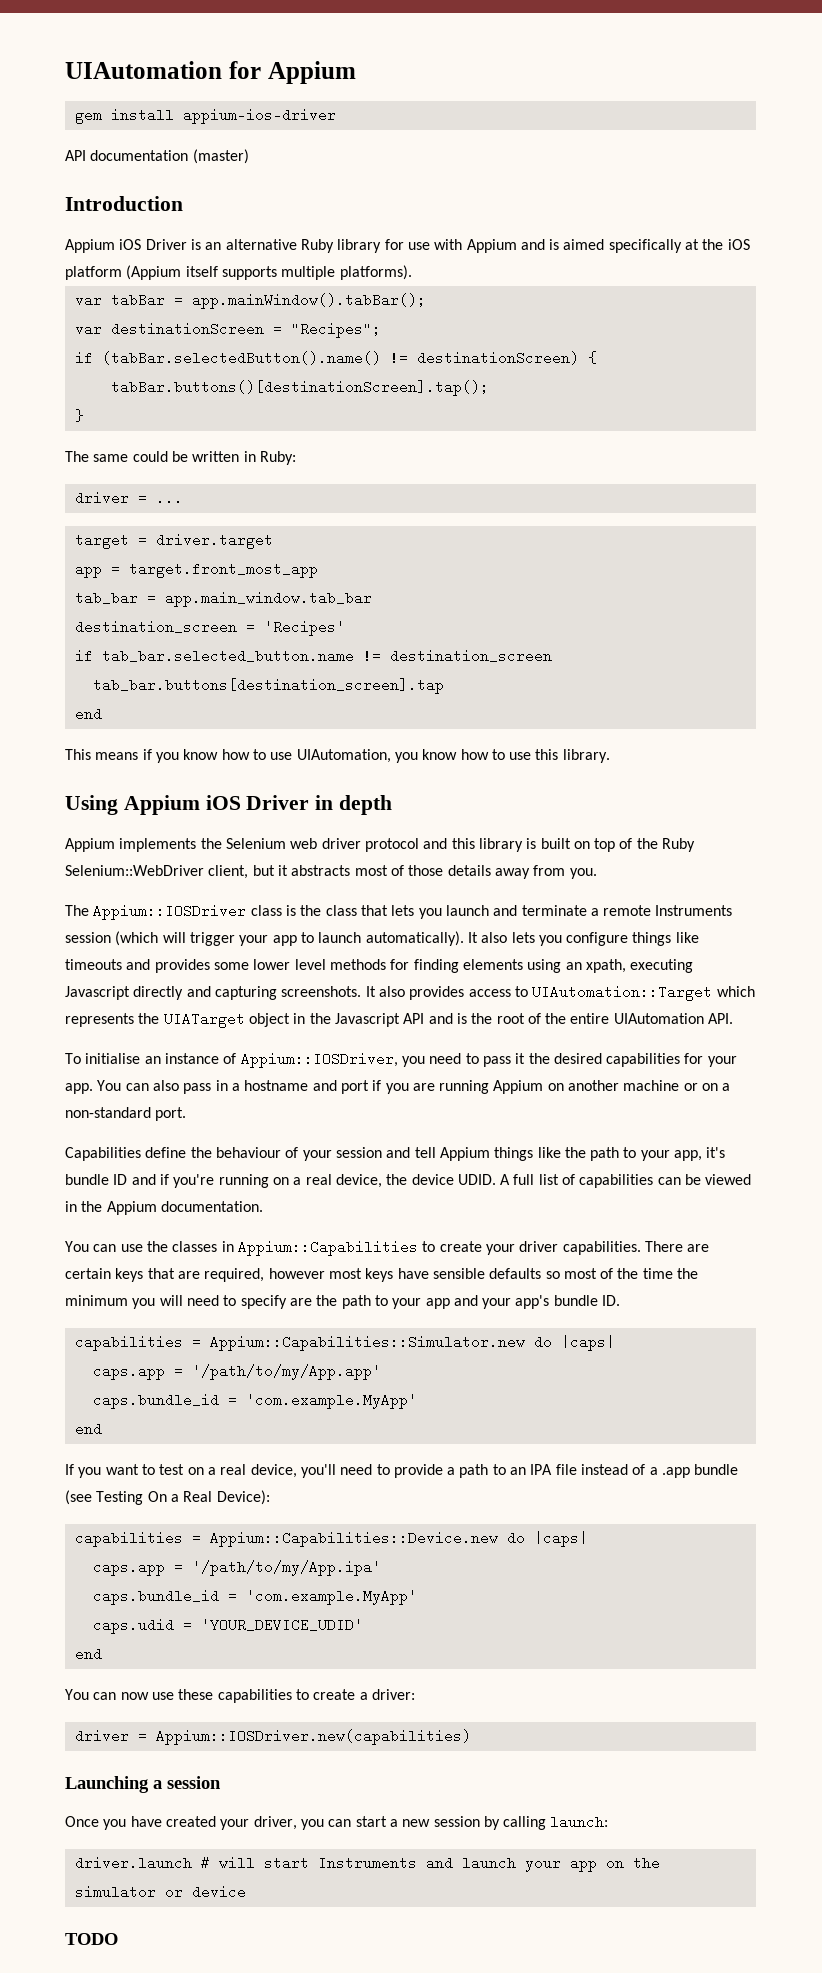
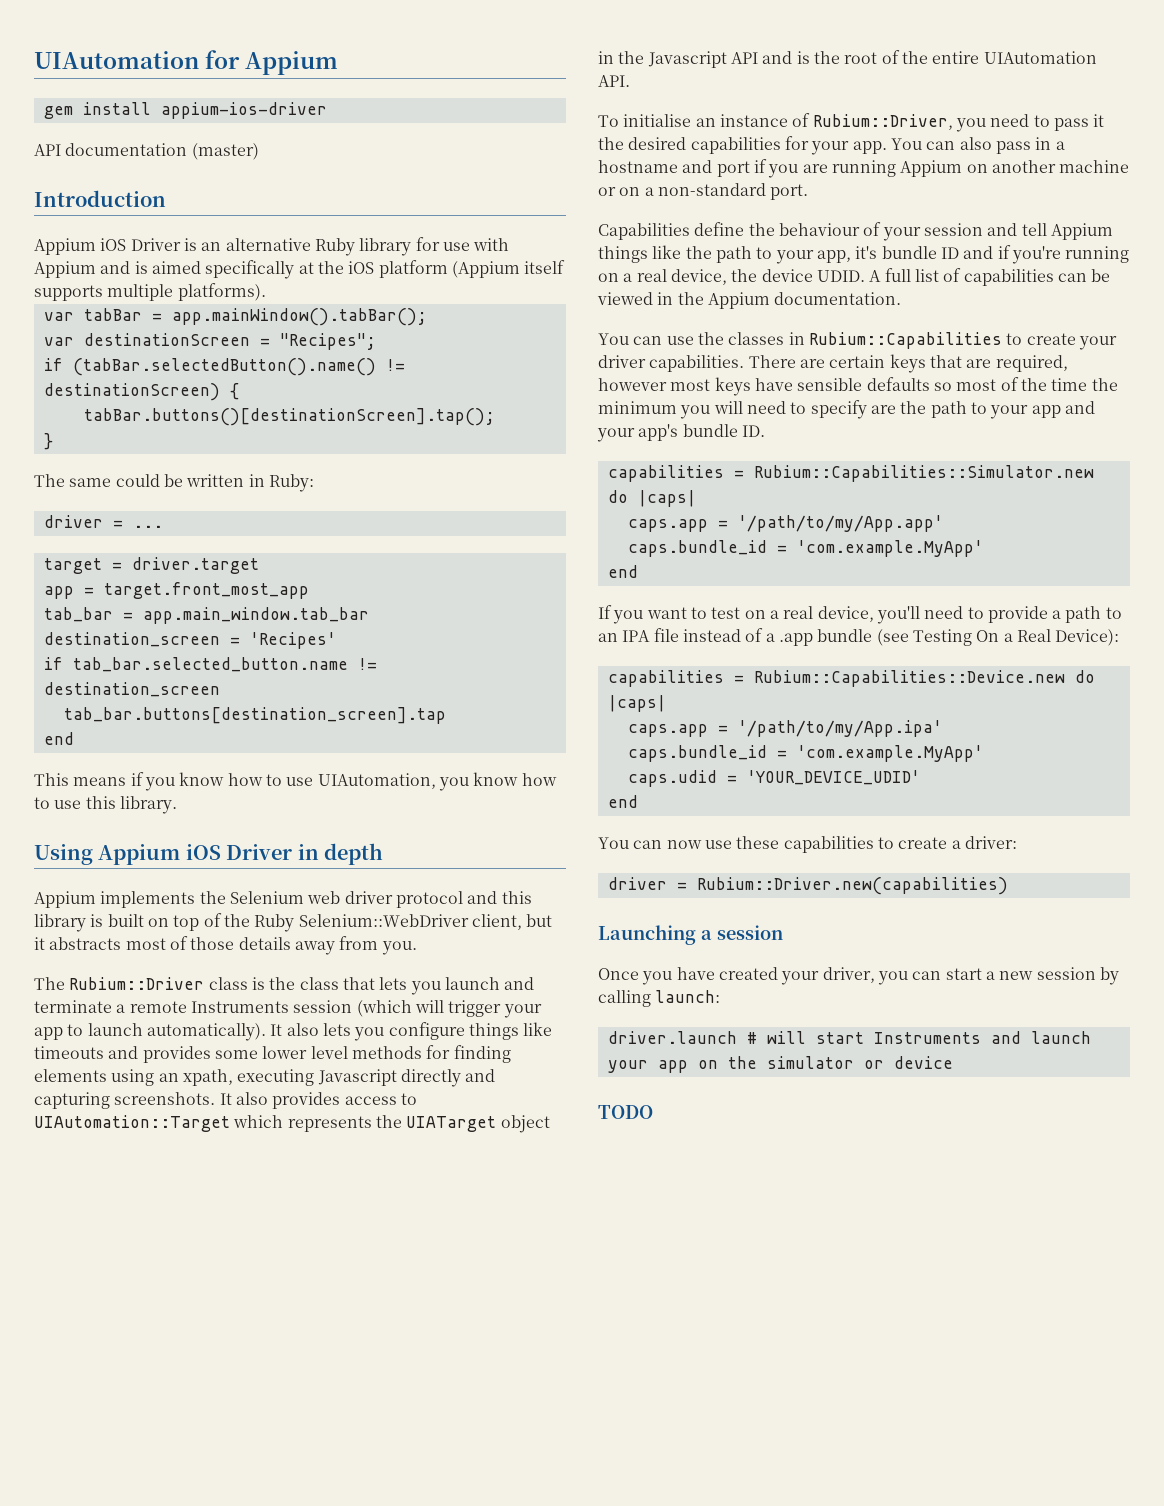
[93,904,247,920] Appium::IOSDriver -> [69,977,205,990] Rubium::Driver
[240,1052,398,1068] Appium::IOSDriver, -> [812,114,953,130] Rubium::Driver,
[237,1240,418,1256] Appium::Capabilities -> [808,332,1002,349] Rubium::Capabilities
[209,1335,525,1351] Appium::Capabilities::Simulator.new -> [753,465,1094,482] Rubium::Capabilities::Simulator.new
[209,1531,498,1547] Appium::Capabilities::Device.new -> [753,670,1065,687] Rubium::Capabilities::Device.new
[155,1729,471,1745] Appium::IOSDriver.new(capabilities) -> [696,877,1008,895] Rubium::Driver.new(capabilities)

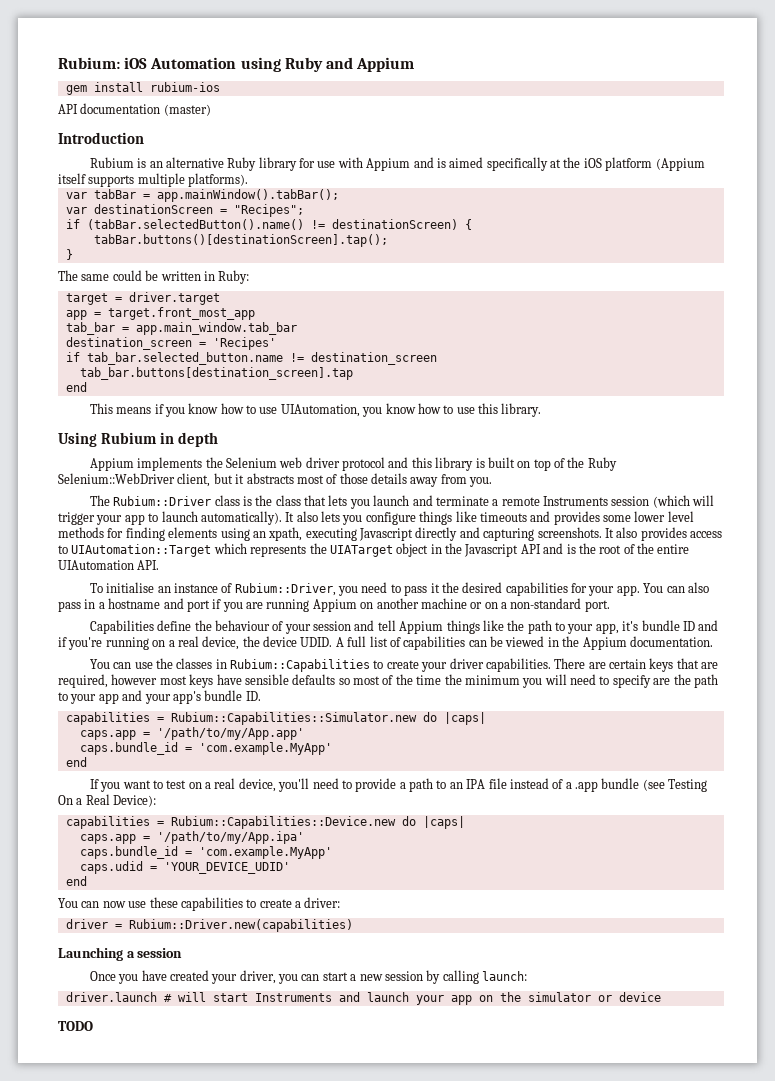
[34,50,241,69] UIAutomation for -> [58,57,353,72] Rubium: iOS Automation using Ruby and
[160,102,327,119] appium-ios-driver -> [149,82,220,92] rubium-ios
[34,238,181,255] Appium iOS Driver -> [89,157,134,168] Rubium
[43,515,163,528] // driver = ... -> (250, 277) none
[98,844,293,865] Appium iOS Driver -> [100,432,157,444] Rubium

